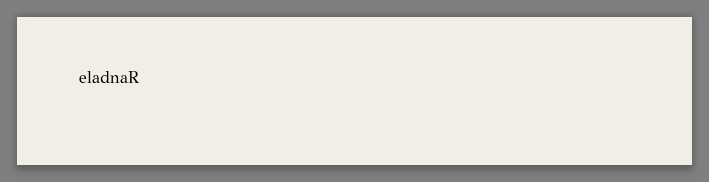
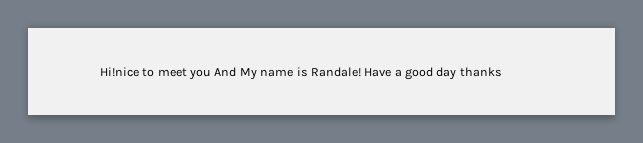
[79,71,139,83] eladnaR -> [99,67,502,80] Hi!nice to meet you And My name is Randale! Have a good day thanks

